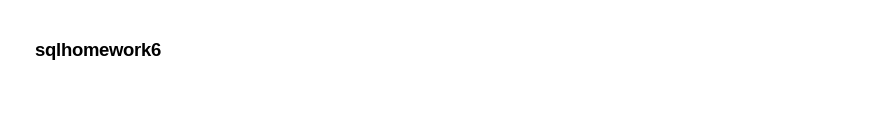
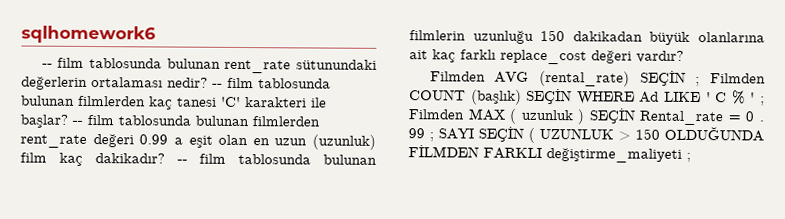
(161, 51) none -> [41,57,377,74] [21,76,331,90] [21,95,327,110] [20,114,320,128] [20,134,376,150] [20,152,377,166] [409,29,765,45] [409,49,684,65] [429,70,766,87] [409,88,766,106] [408,108,764,126] [408,126,764,143] [408,145,691,163] // -- film tablosunda bulunan rent_rate sütunundaki değerlerin ortalaması nedir? -- film tablosunda bulunan filmlerden kaç tanesi 'C' karakteri ile başlar? -- film tablosunda bulunan filmlerden rent_rate değeri 0.99 a eşit olan en uzun (uzunluk) film kaç dakikadır? -- film tablosunda bulunan filmlerin uzunluğu 150 dakikadan büyük olanlarına ait kaç farklı replace_cost değeri vardır? // Filmden AVG (rental_rate) SEÇİN ; Filmden COUNT (başlık) SEÇİN WHERE Ad LIKE ' C % ' ; Filmden MAX ( uzunluk ) SEÇİN Rental_rate = 0 . 99 ; SAYI SEÇİN ( UZUNLUK > 150 OLDUĞUNDA FİLMDEN FARKLI değiştirme_maliyeti ;

